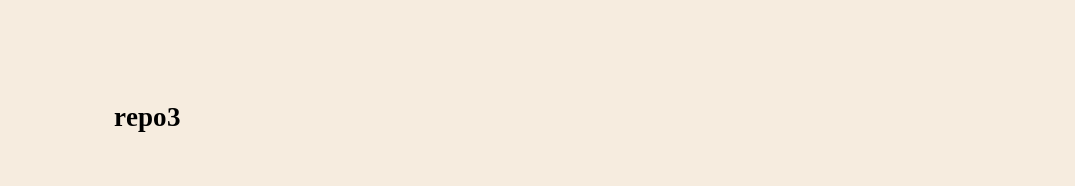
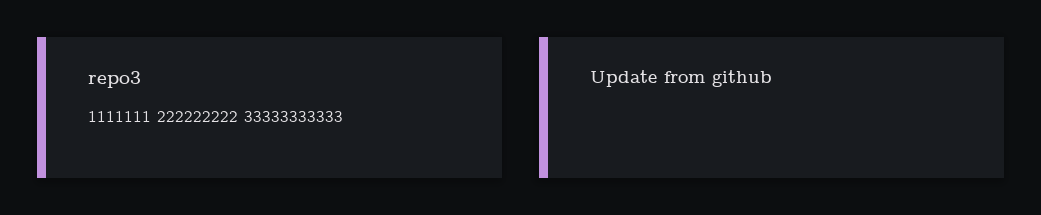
(181, 120) none -> [88,111,343,122] [590,70,772,87] // 1111111 222222222 33333333333 // Update from github

